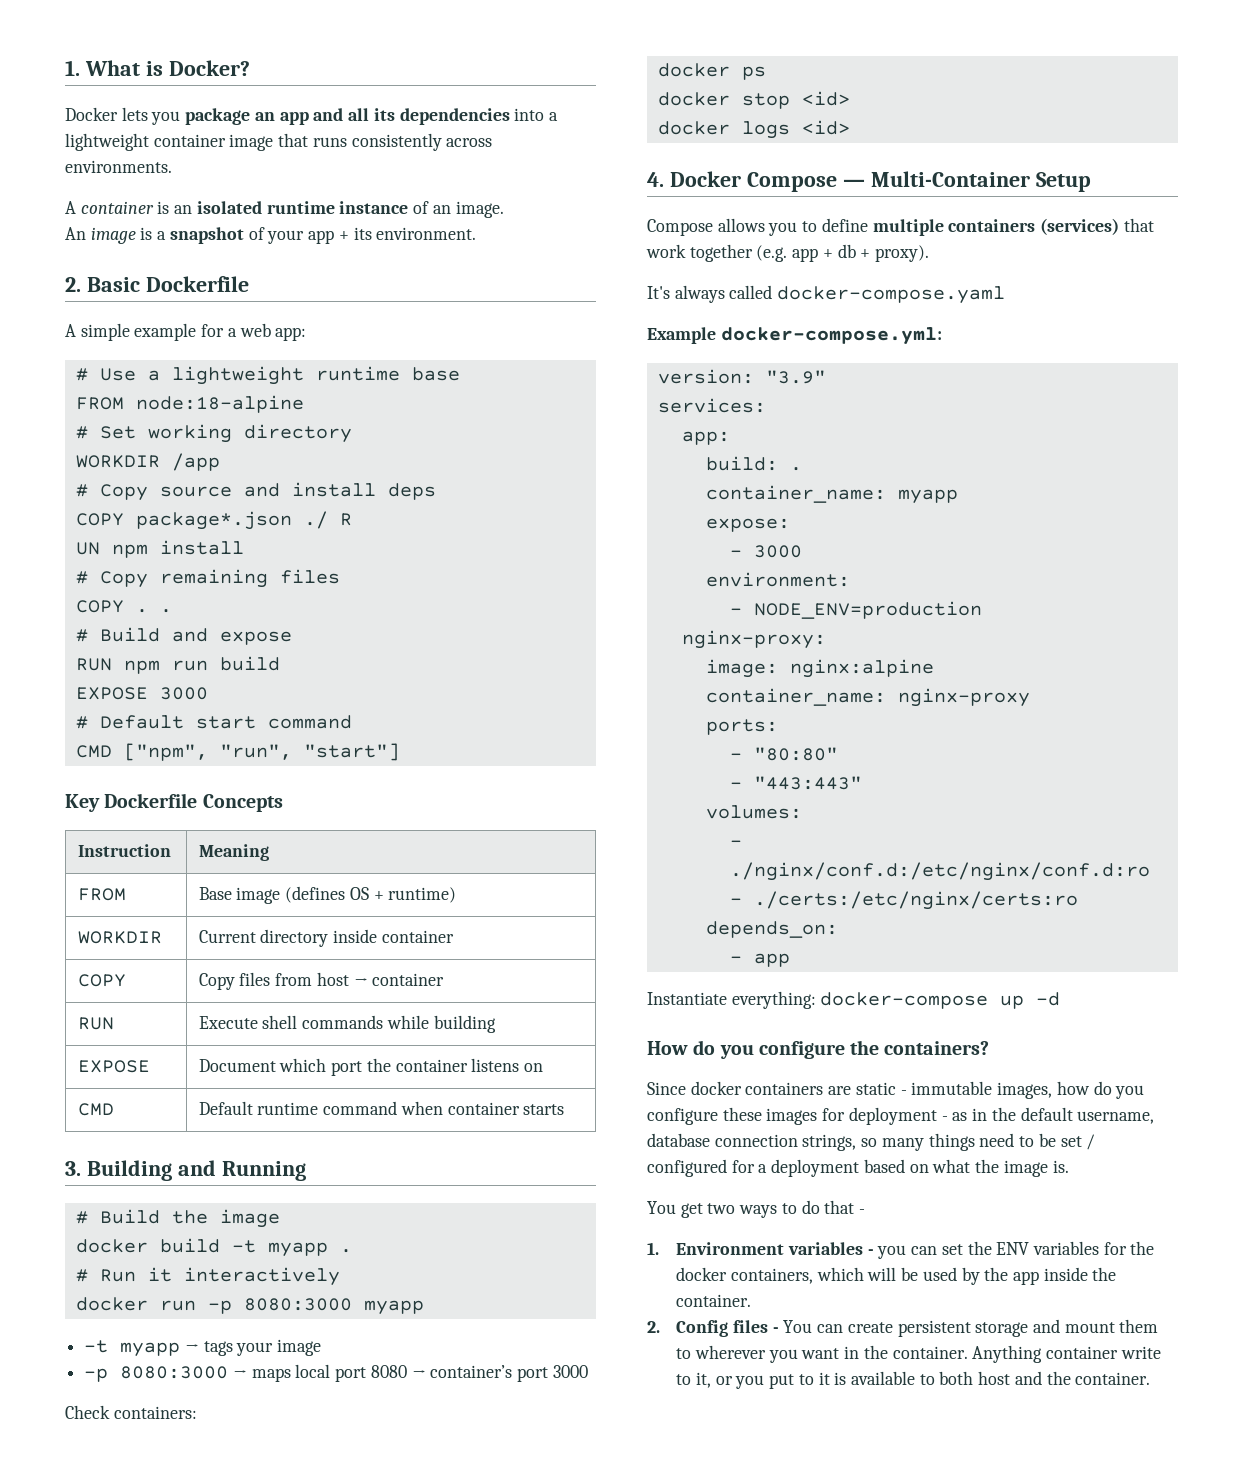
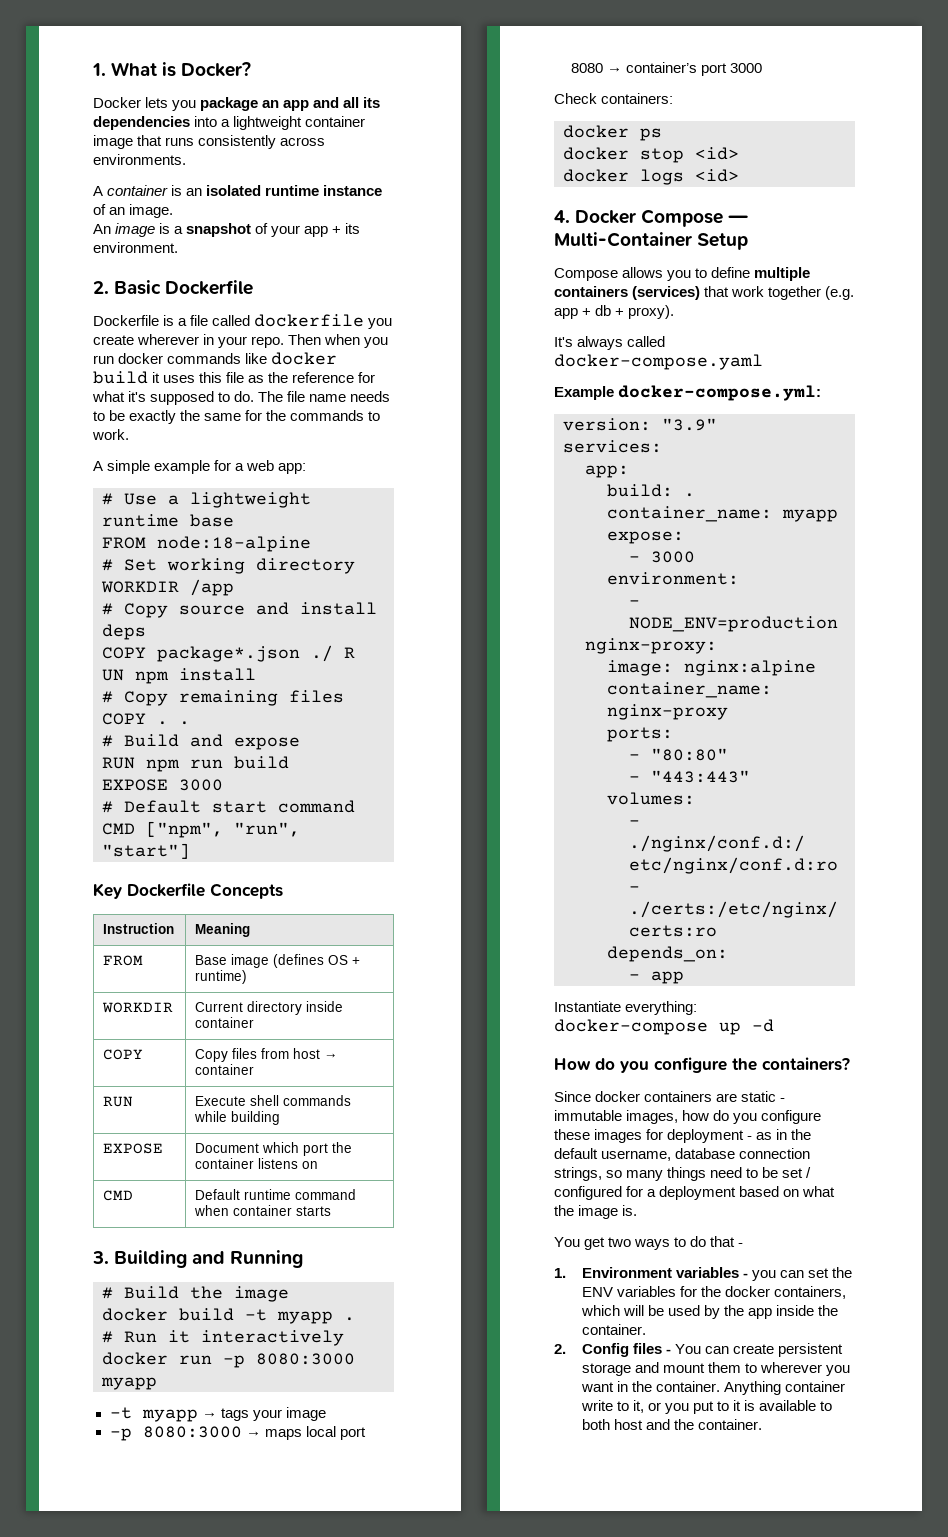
(249, 284) none -> [93,314,393,329] [93,334,389,348] [93,352,338,365] [93,371,376,384] [92,391,391,405] [93,410,381,424] [92,429,129,440] // Dockerfile is a file called dockerfile you create wherever in your repo. Then when you run docker commands like docker build it uses this file as the reference for what it's supposed to do. The file name needs to be exactly the same for the commands to work.

